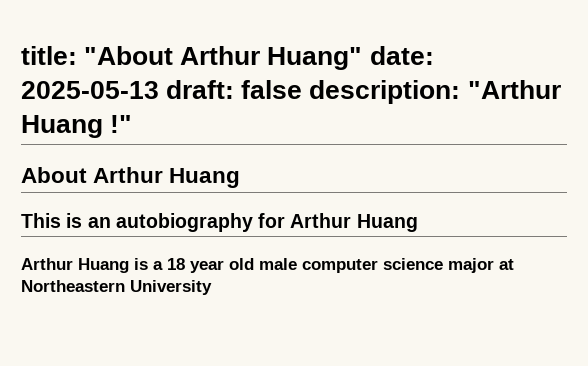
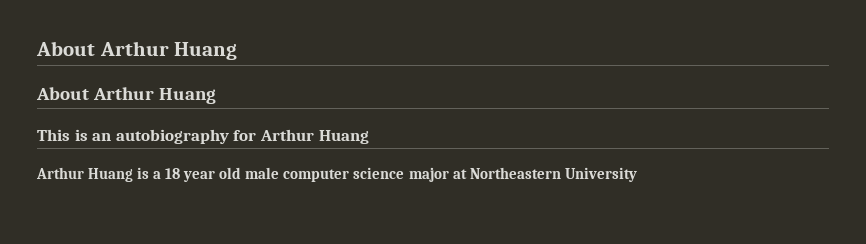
[21,46,434,70] [21,80,561,104] [21,115,133,138] title: "About Arthur Huang" date: 2025-05-13 draft: false description: "Arthur Huang !" -> [36,41,238,60] About Arthur Huang

